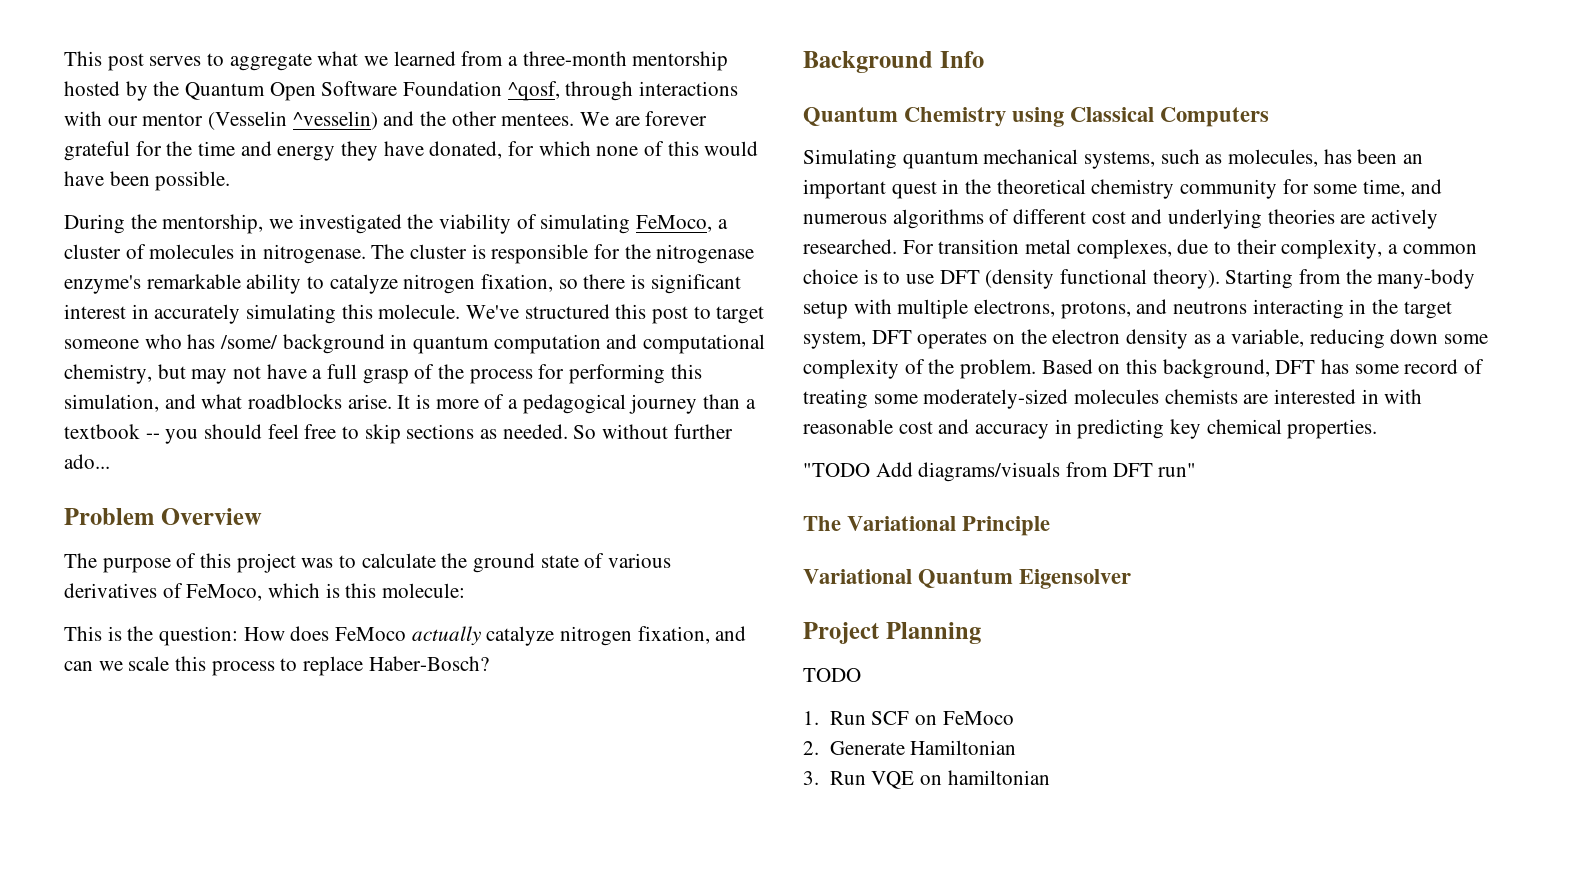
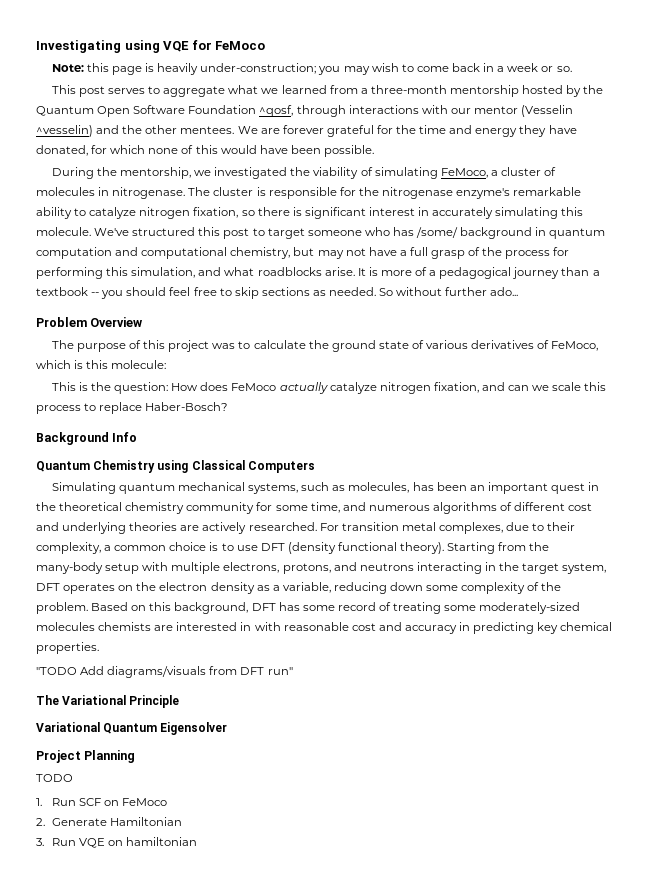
(64, 58) none -> [36,40,266,53] [51,63,572,75] Investigating using VQE for FeMoco // Note: this page is heavily under-construction; you may wish to come back in a week or so. //

